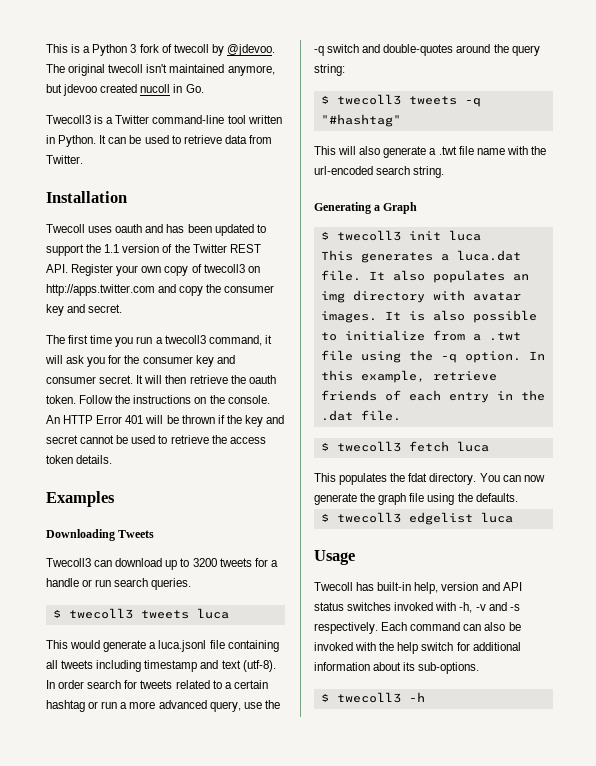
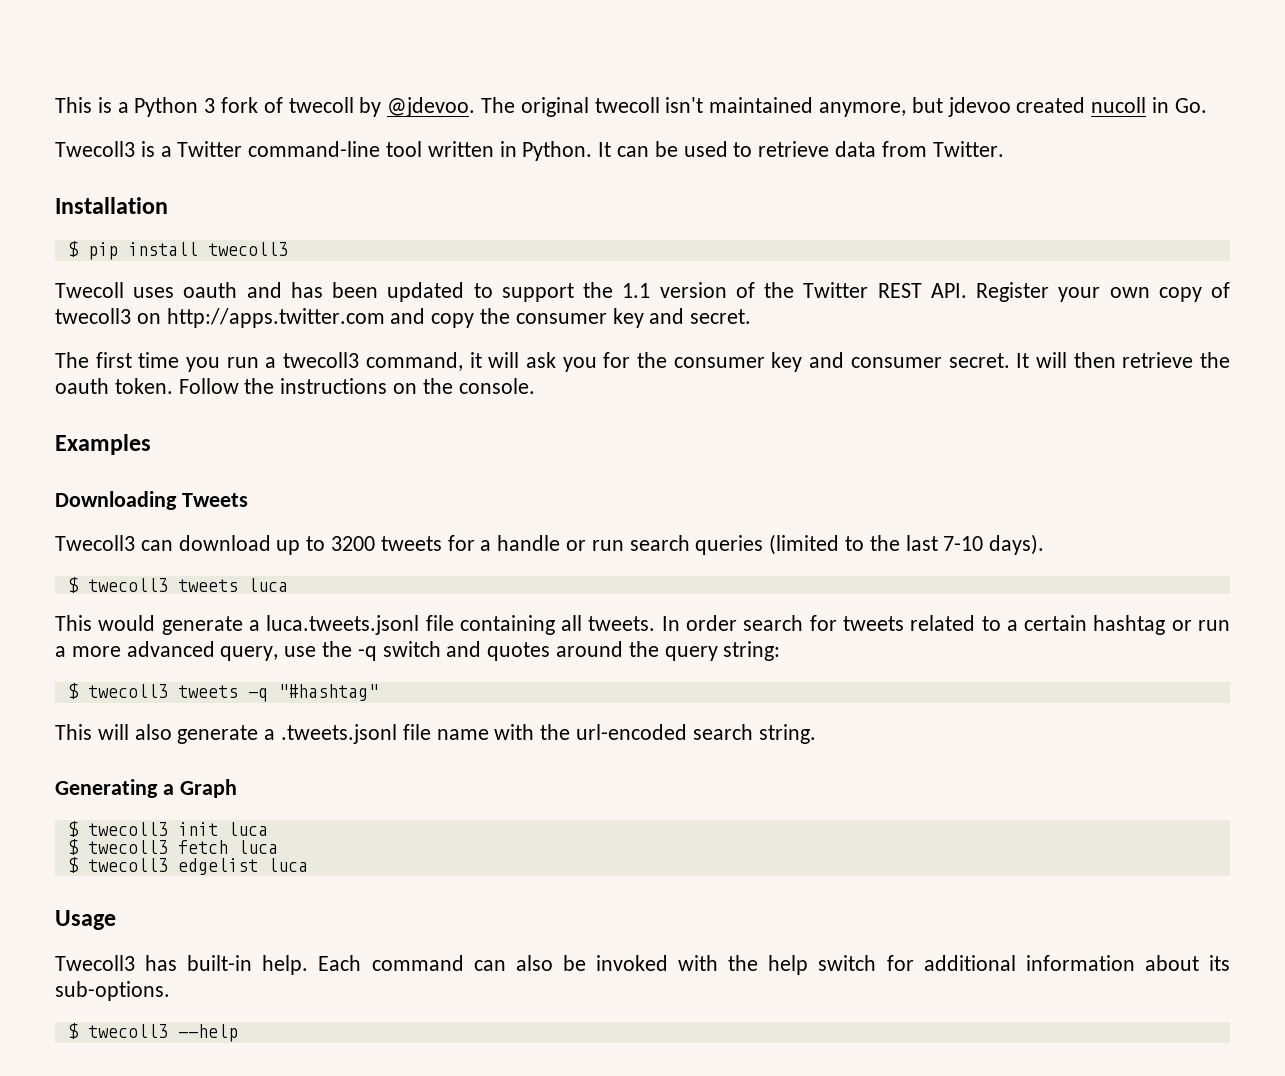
(127, 197) none -> [67,241,288,260] // $ pip install twecoll3
[46,415,285,427] [46,435,266,444] [46,455,113,464] An HTTP Error 401 will be thrown if the key and secret cannot be used to retrieve the access token details. -> (535, 386) none
[151,578,192,590] queries. -> [695,534,1045,555] queries (limited to the last 7-10 days).
[158,640,207,652] luca.jsonl -> [266,615,420,635] luca.tweets.jsonl
[61,660,276,672] tweets including timestamp and text (utf-8). -> [588,616,656,631] tweets.
[383,44,454,56] double-quotes -> [487,642,551,661] quotes
[438,146,457,155] .twt -> [281,724,398,744] .tweets.jsonl
[320,250,521,263] [320,270,529,283] [320,290,521,303] [320,310,537,323] [320,330,521,341] [320,350,545,363] [320,370,497,383] [320,390,545,403] [320,410,401,421] [320,441,489,452] [314,473,545,485] [314,493,518,505] This generates a luca.dat file. It also populates an img directory with avatar images. It is also possible to initialize from a .twt file using the -q option. In this example, retrieve friends of each entry in the .dat file. // $ twecoll3 fetch luca // This populates the fdat directory. You can now generate the graph file using the defaults. -> [67,839,278,855] $ twecoll3 fetch luca
[314,582,353,591] Twecoll -> [55,955,135,971] Twecoll3
[414,582,522,594] [314,602,520,613] [314,622,378,634] help, version and API status switches invoked with -h, -v and -s respectively. -> [262,955,309,975] help.
[408,692,425,702] -h -> [177,1024,238,1042] --help

